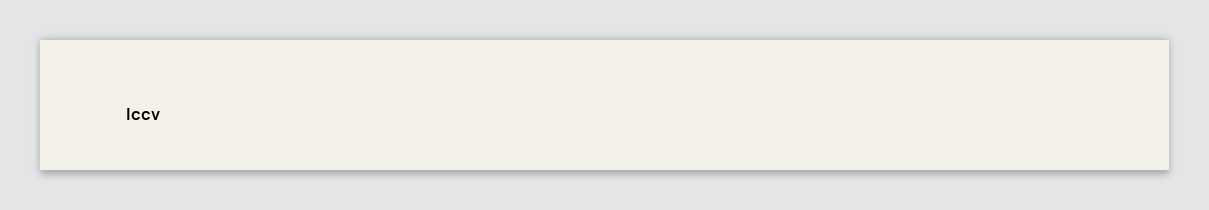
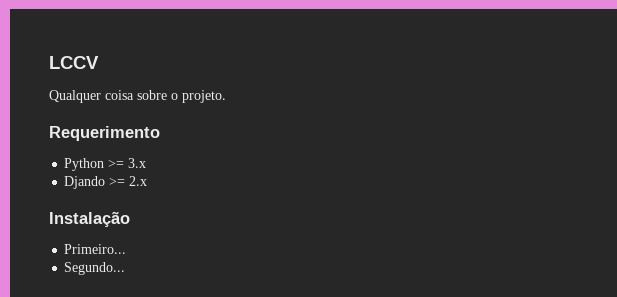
[126,108,160,120] lccv -> [49,56,99,69] [49,90,226,103] [49,126,160,141] [64,158,147,171] [64,176,148,189] [49,211,130,227] [64,244,127,254] [64,262,126,275] LCCV // Qualquer coisa sobre o projeto. // Requerimento // Python >= 3.x // Djando >= 2.x // Instalação // Primeiro... // Segundo...

